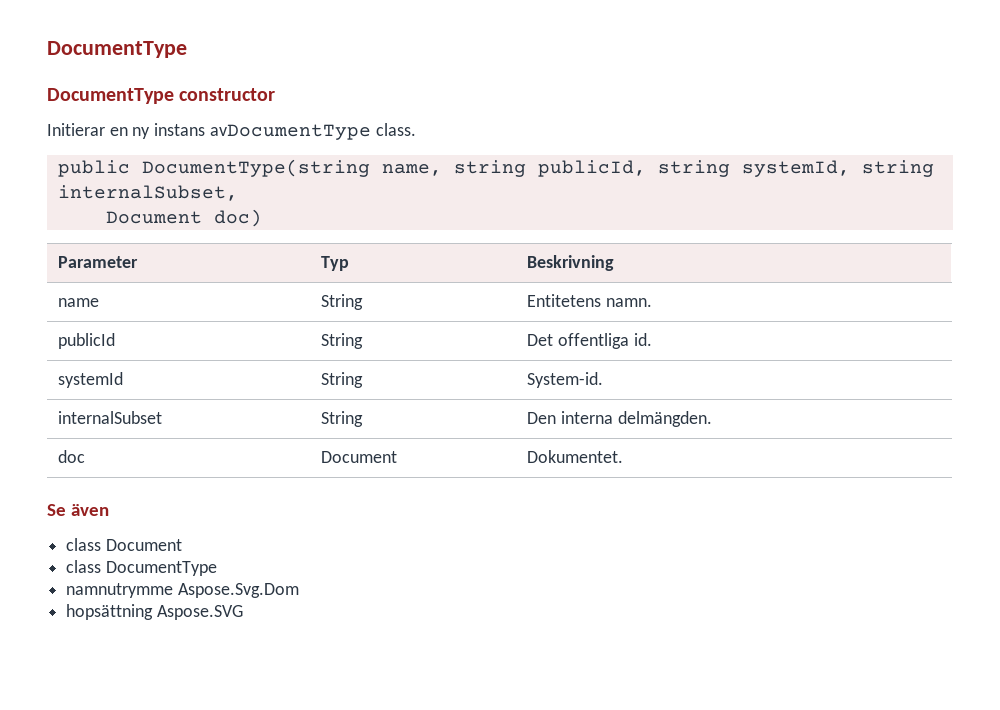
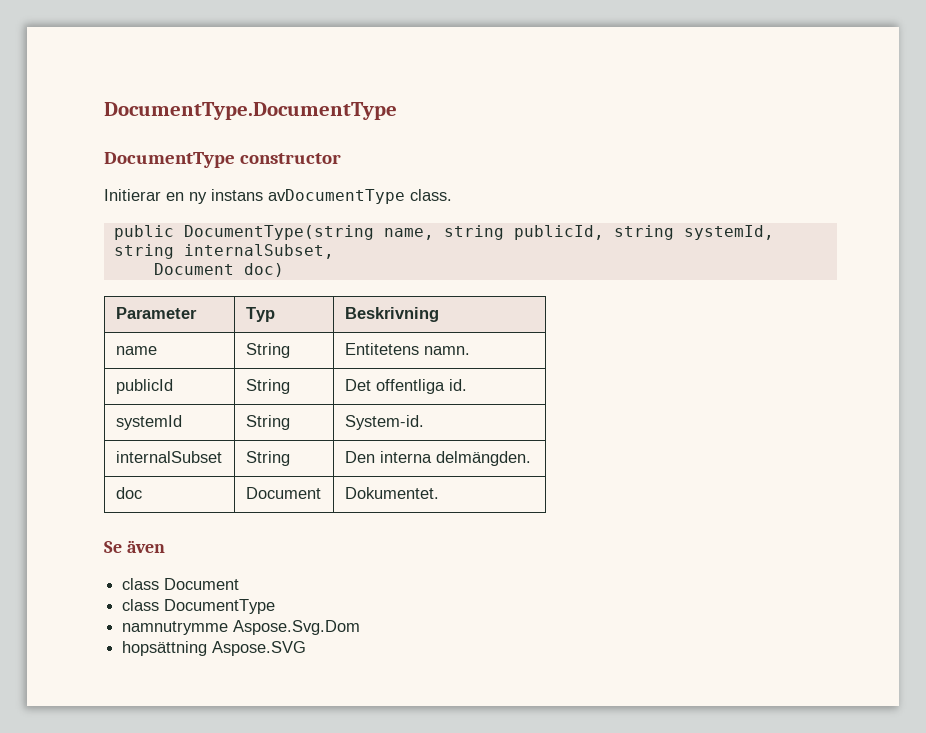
[47,41,187,58] DocumentType -> [104,102,397,120] DocumentType.DocumentType

